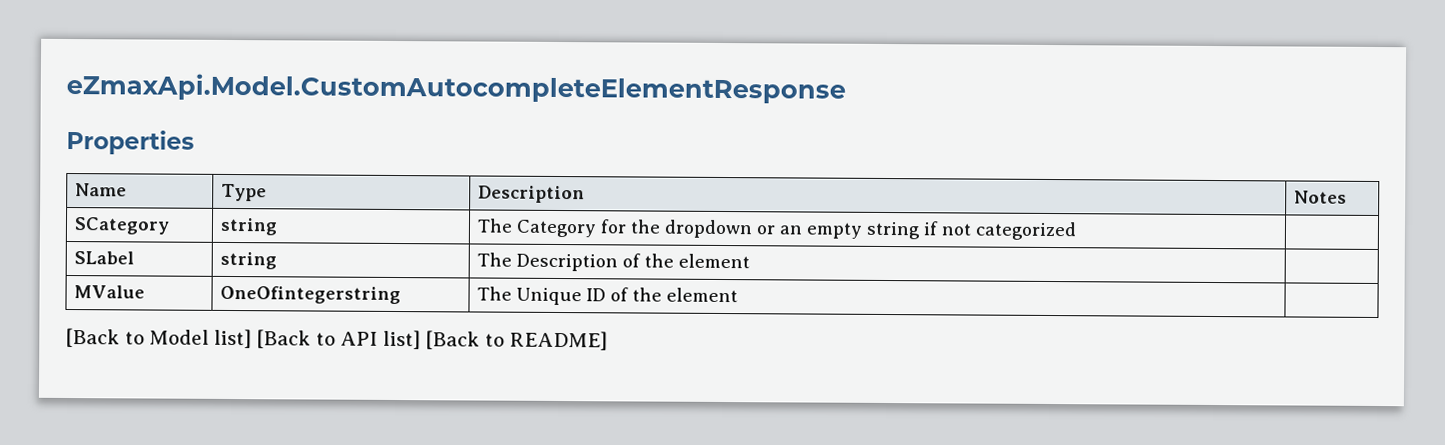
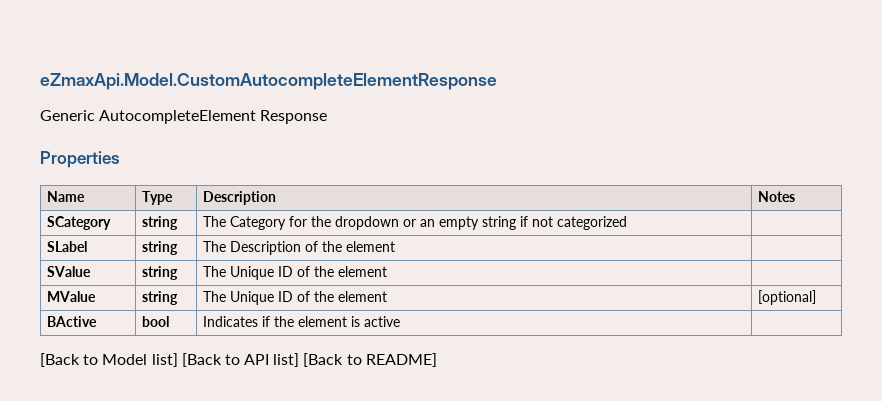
(846, 88) none -> [40,110,328,124] // Generic AutocompleteElement Response
[74,285,146,299] [220,285,402,305] [477,286,739,306] MValue | OneOfintegerstring | The Unique ID of the element | -> [46,266,91,277] [141,266,178,280] [202,266,387,280] [46,291,96,302] [141,291,178,305] [202,291,387,305] [757,290,816,305] [46,316,97,327] [141,316,169,327] [202,316,400,327] SValue | string | The Unique ID of the element | // MValue | string | The Unique ID of the element | [optional] // BActive | bool | Indicates if the element is active |

